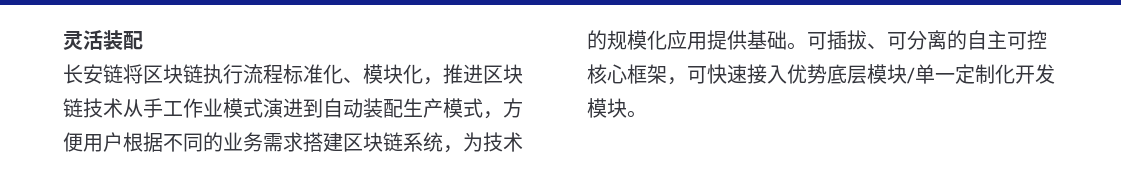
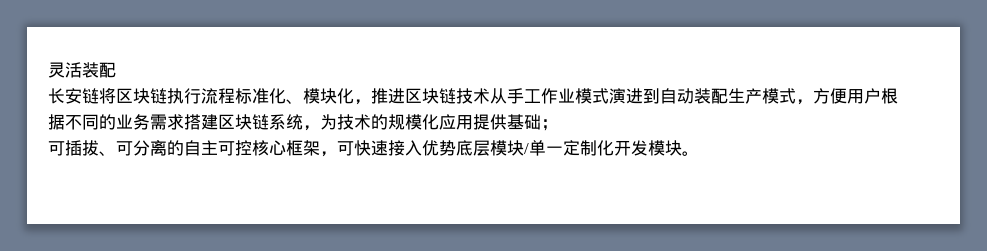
[787,42,807,50] 。 -> [541,119,558,131] ； //

